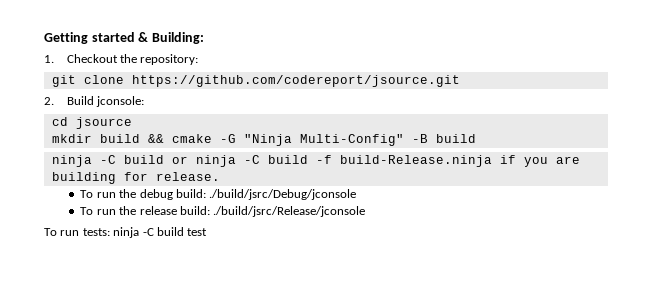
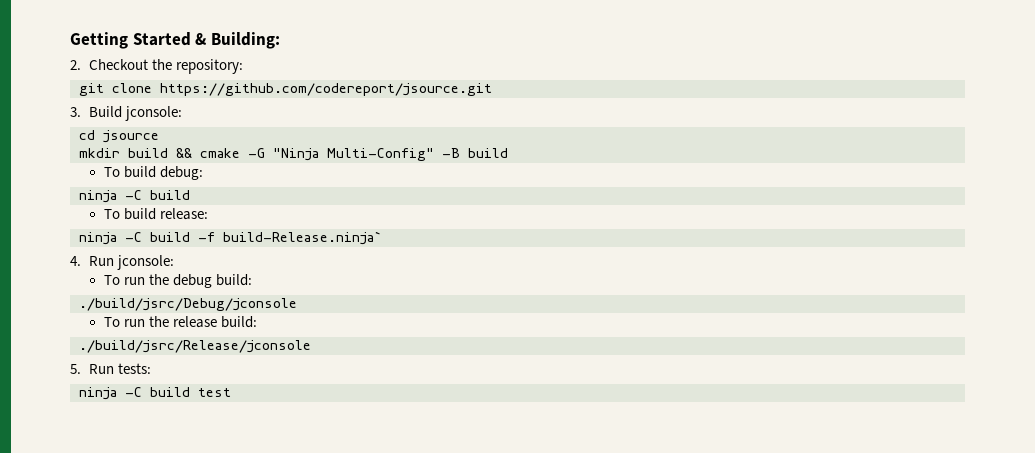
[91,32,135,42] started -> [132,32,191,46] Started
[44,55,54,63] 1. -> [70,60,81,70] 2.
[44,97,54,105] 2. -> [70,107,81,117] 3.
[51,155,188,167] // ninja -C build or -> [103,166,203,180] [79,190,190,203] [103,208,208,220] // To build debug: // ninja -C build // To build release: //
[339,155,580,167] [51,172,220,184] build-Release.ninja if you are building for release. -> [223,231,382,245] [70,255,174,270] build-Release.ninja` // 4. Run jconsole:
(206, 193) none -> (252, 280) //
(210, 210) none -> (257, 322) //
[44,228,80,236] To run -> [70,364,114,374] 5. Run
(110, 232) none -> (151, 368) //

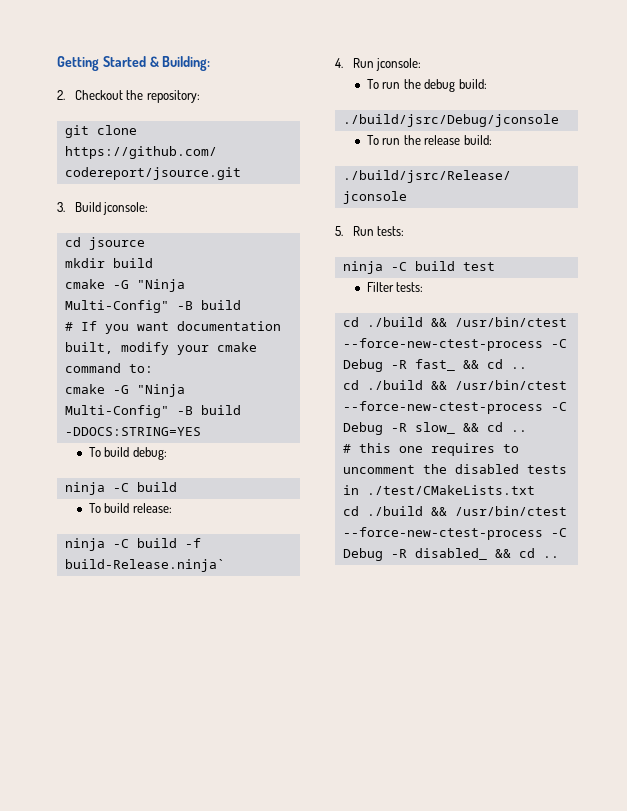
[176,148,508,161] && cmake -G "Ninja Multi-Config" -B build -> [64,279,185,292] [64,300,241,313] [64,321,281,334] [64,342,257,355] [64,363,153,373] [64,384,185,397] [64,405,241,418] [64,427,201,436] // cmake -G "Ninja Multi-Config" -B build // # If you want documentation built, modify your cmake command to: // cmake -G "Ninja Multi-Config" -B build -DDOCS:STRING=YES
(231, 392) none -> [366,282,424,292] [342,317,567,327] [342,338,567,351] [342,359,527,372] [342,380,567,390] [342,401,567,414] [342,422,527,435] [342,443,519,456] [342,464,567,474] [342,485,535,495] [342,506,567,516] [342,527,567,540] [342,548,559,561] // Filter tests: // cd ./build && /usr/bin/ctest --force-new-ctest-process -C Debug -R fast_ && cd .. // cd ./build && /usr/bin/ctest --force-new-ctest-process -C Debug -R slow_ && cd .. // # this one requires to uncomment the disabled tests in ./test/CMakeLists.txt // cd ./build && /usr/bin/ctest --force-new-ctest-process -C Debug -R disabled_ && cd ..

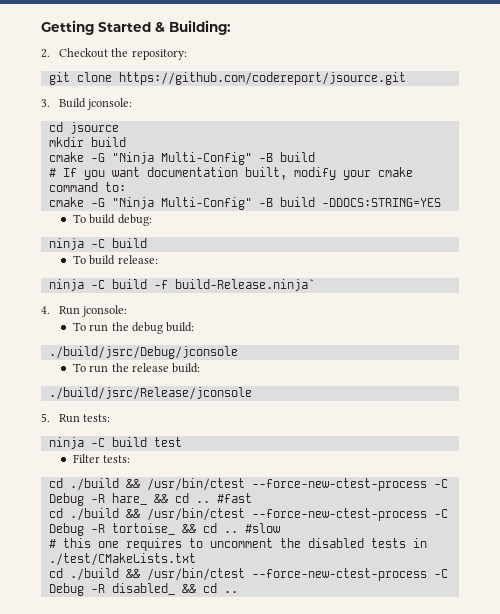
[414,359,527,371] [342,380,567,390] [342,401,567,414] [342,422,527,435] fast_ && cd .. // cd ./build && /usr/bin/ctest --force-new-ctest-process -C Debug -R slow_ && cd .. -> [111,493,252,505] [48,508,448,521] [48,523,280,536] hare_ && cd .. #fast // cd ./build && /usr/bin/ctest --force-new-ctest-process -C Debug -R tortoise_ && cd .. #slow

